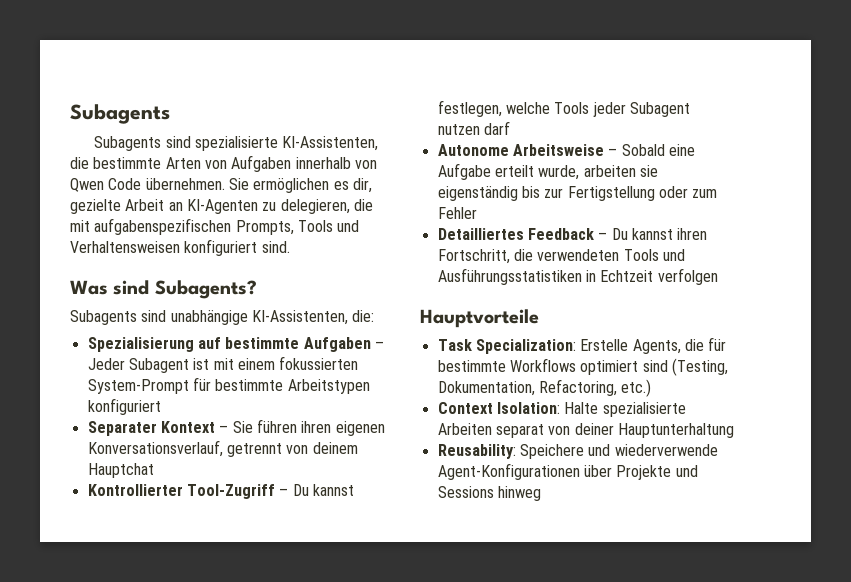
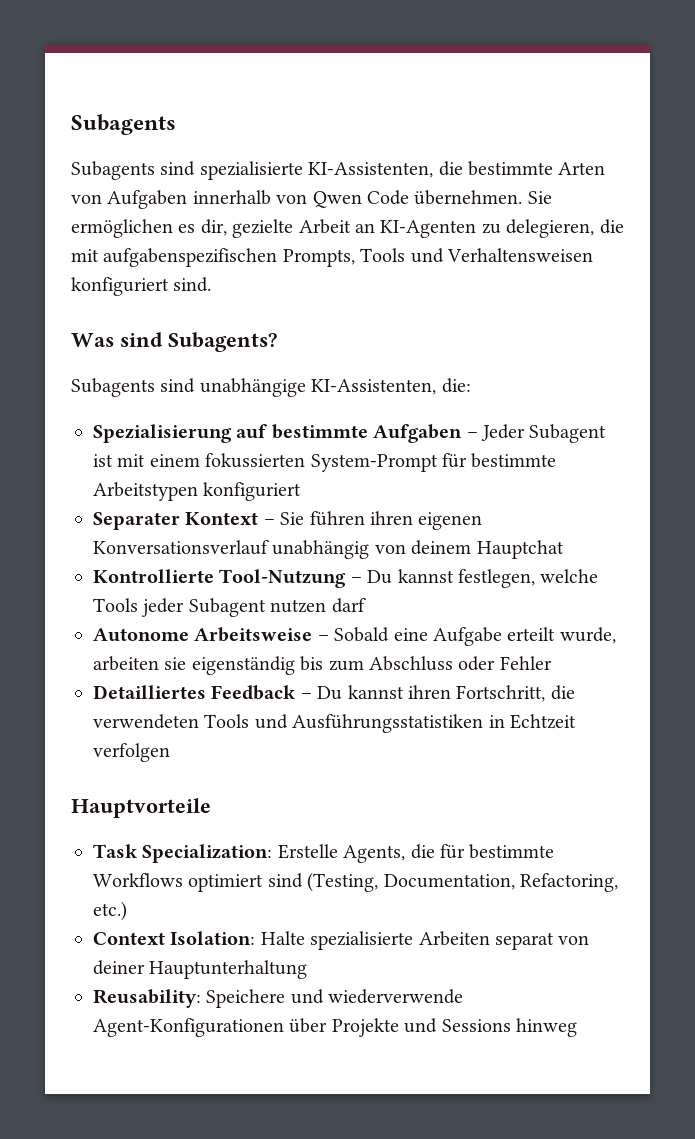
[87,440,282,457] Konversationsverlauf, getrennt -> [93,540,370,559] Konversationsverlauf unabhängig
[87,484,275,499] Kontrollierter Tool-Zugriff -> [93,569,347,588] Kontrollierte Tool-Nutzung
[544,186,718,201] zur Fertigstellung oder zum -> [328,656,496,671] zum Abschluss oder
[437,381,535,396] Dokumentation, -> [383,874,515,890] Documentation,

